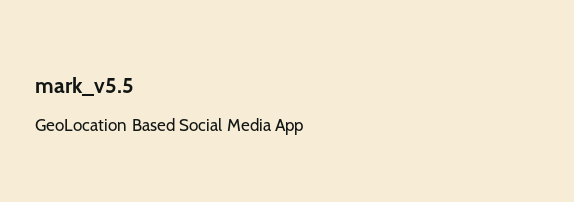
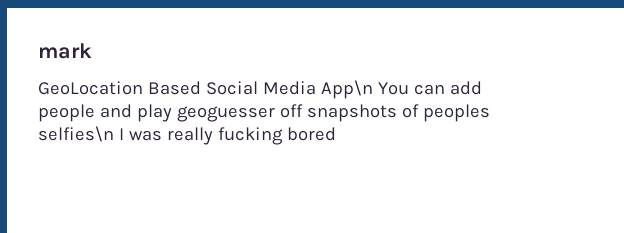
[35,77,134,96] mark_v5.5 -> [38,43,92,59] mark
[275,119,304,135] App -> [320,80,482,99] [38,104,490,122] [38,126,336,145] App\n You can add people and play geoguesser off snapshots of peoples selfies\n I was really fucking bored

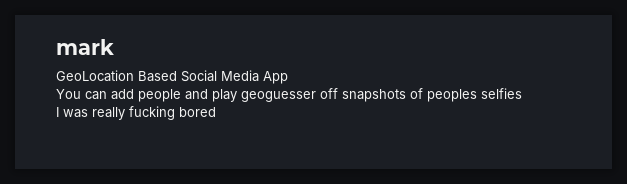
[320,80,373,99] App\n -> [263,71,288,84] App //
[38,126,114,142] selfies\n -> [481,88,522,99] selfies //

